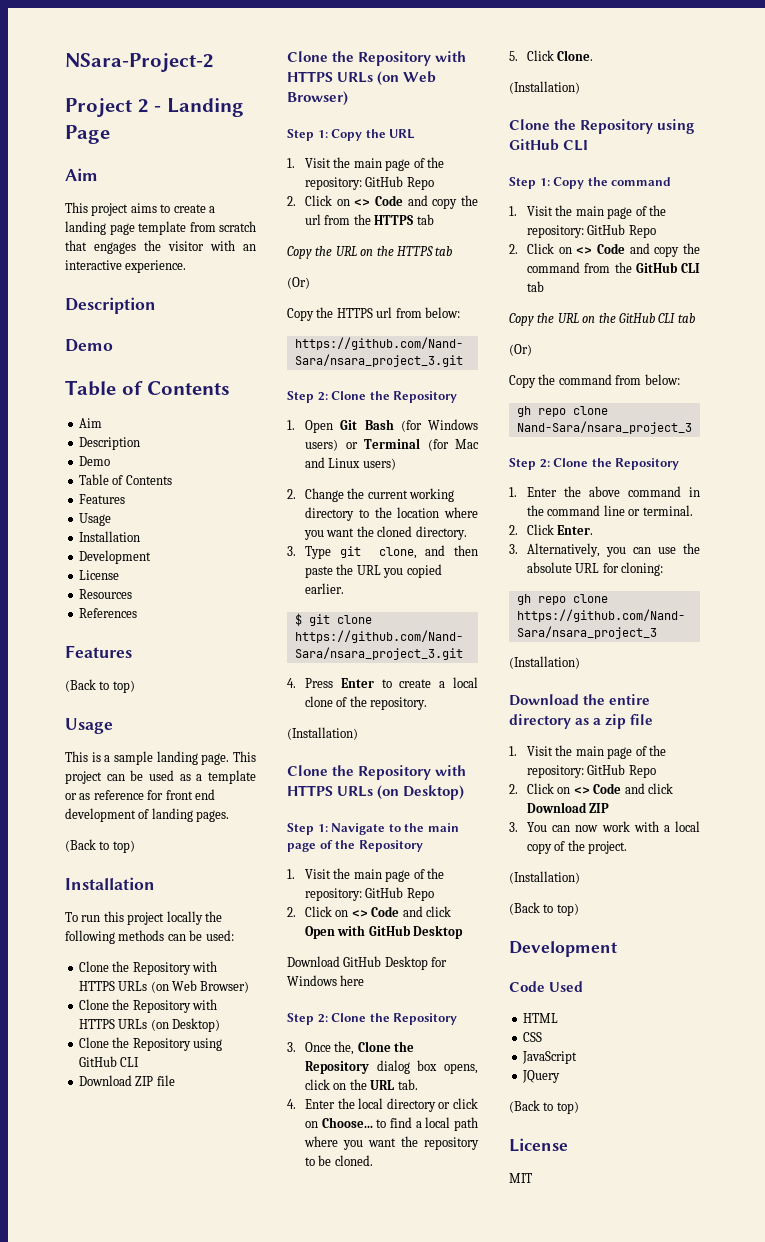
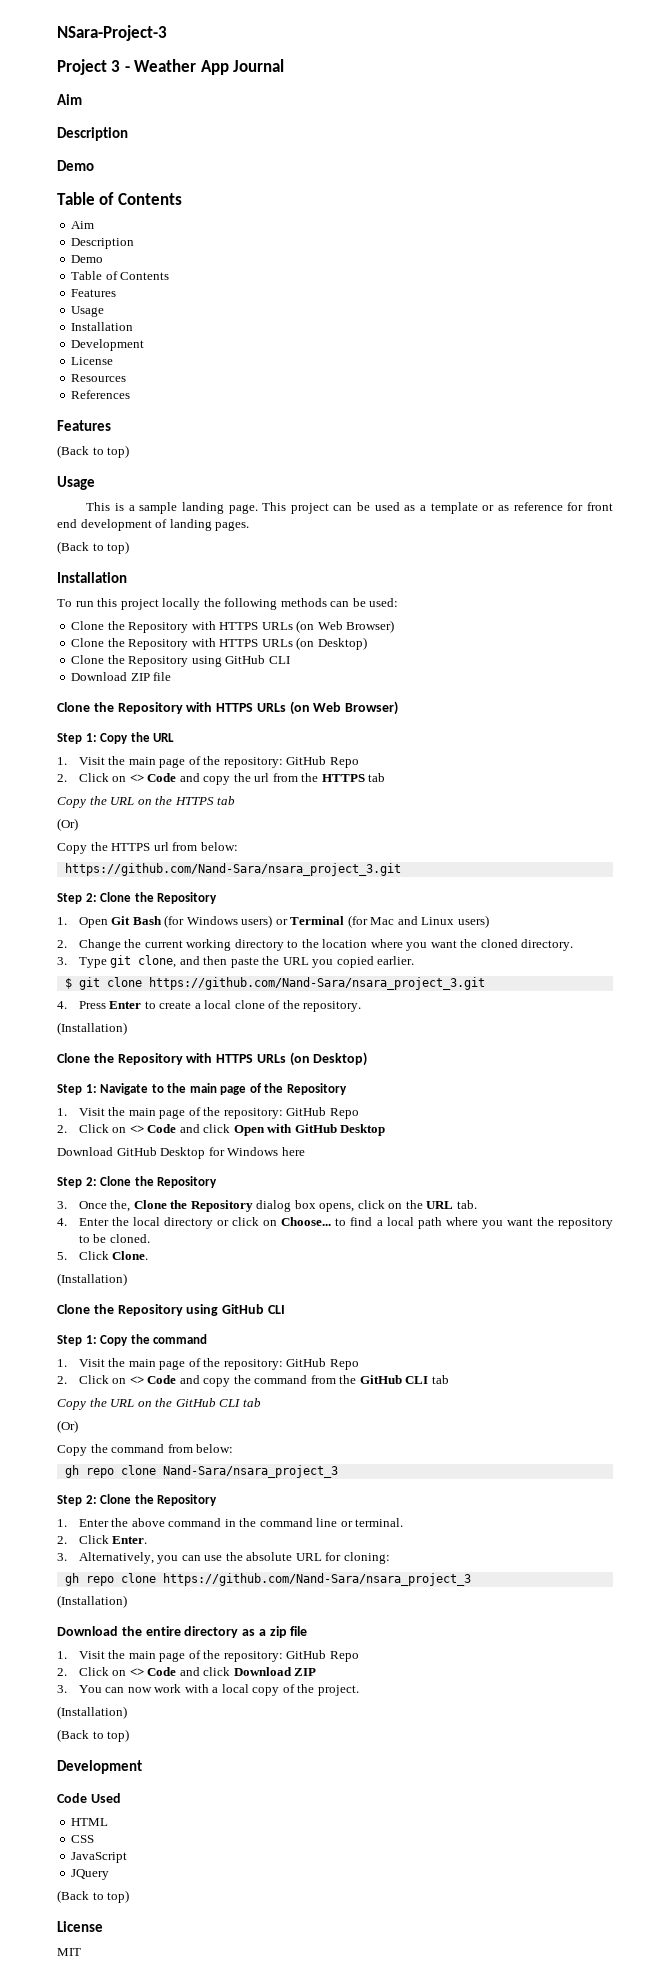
[65,53,214,72] NSara-Project-2 -> [57,25,167,41] NSara-Project-3
[137,98,244,117] [65,125,110,144] [65,168,98,181] [65,202,215,216] [65,221,256,235] [65,240,256,254] [65,260,187,273] 2 - Landing Page // Aim // This project aims to create a landing page template from scratch that engages the visitor with an interactive experience. -> [111,59,285,75] [57,94,82,105] 3 - Weather App Journal // Aim

